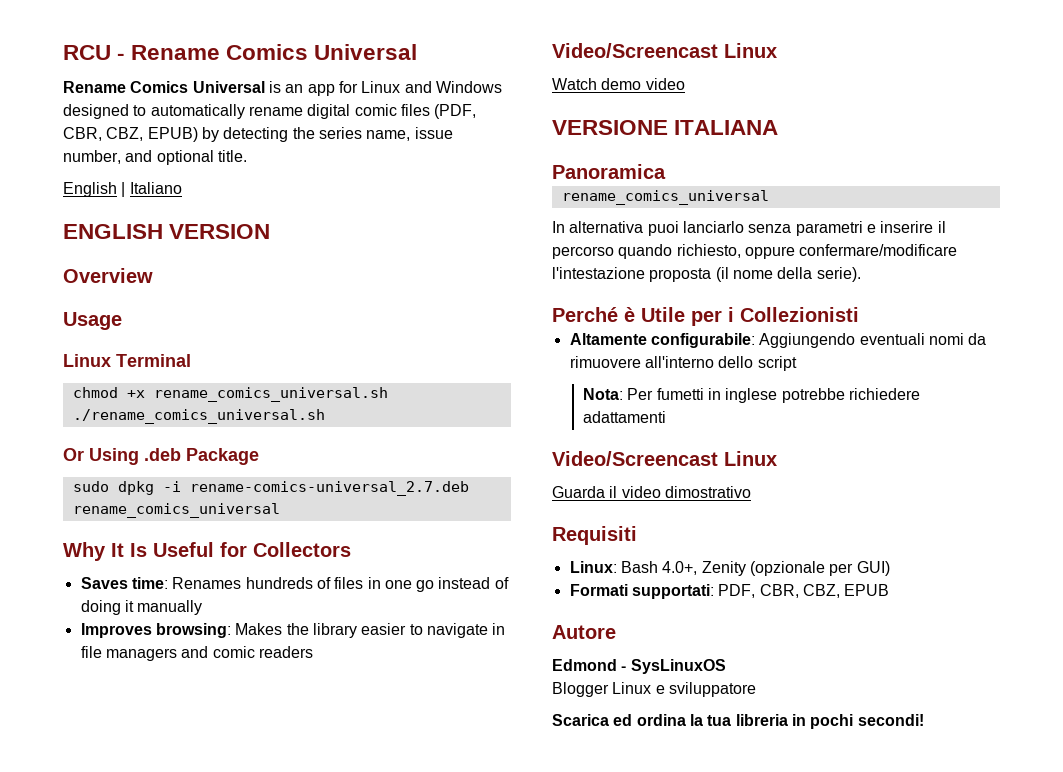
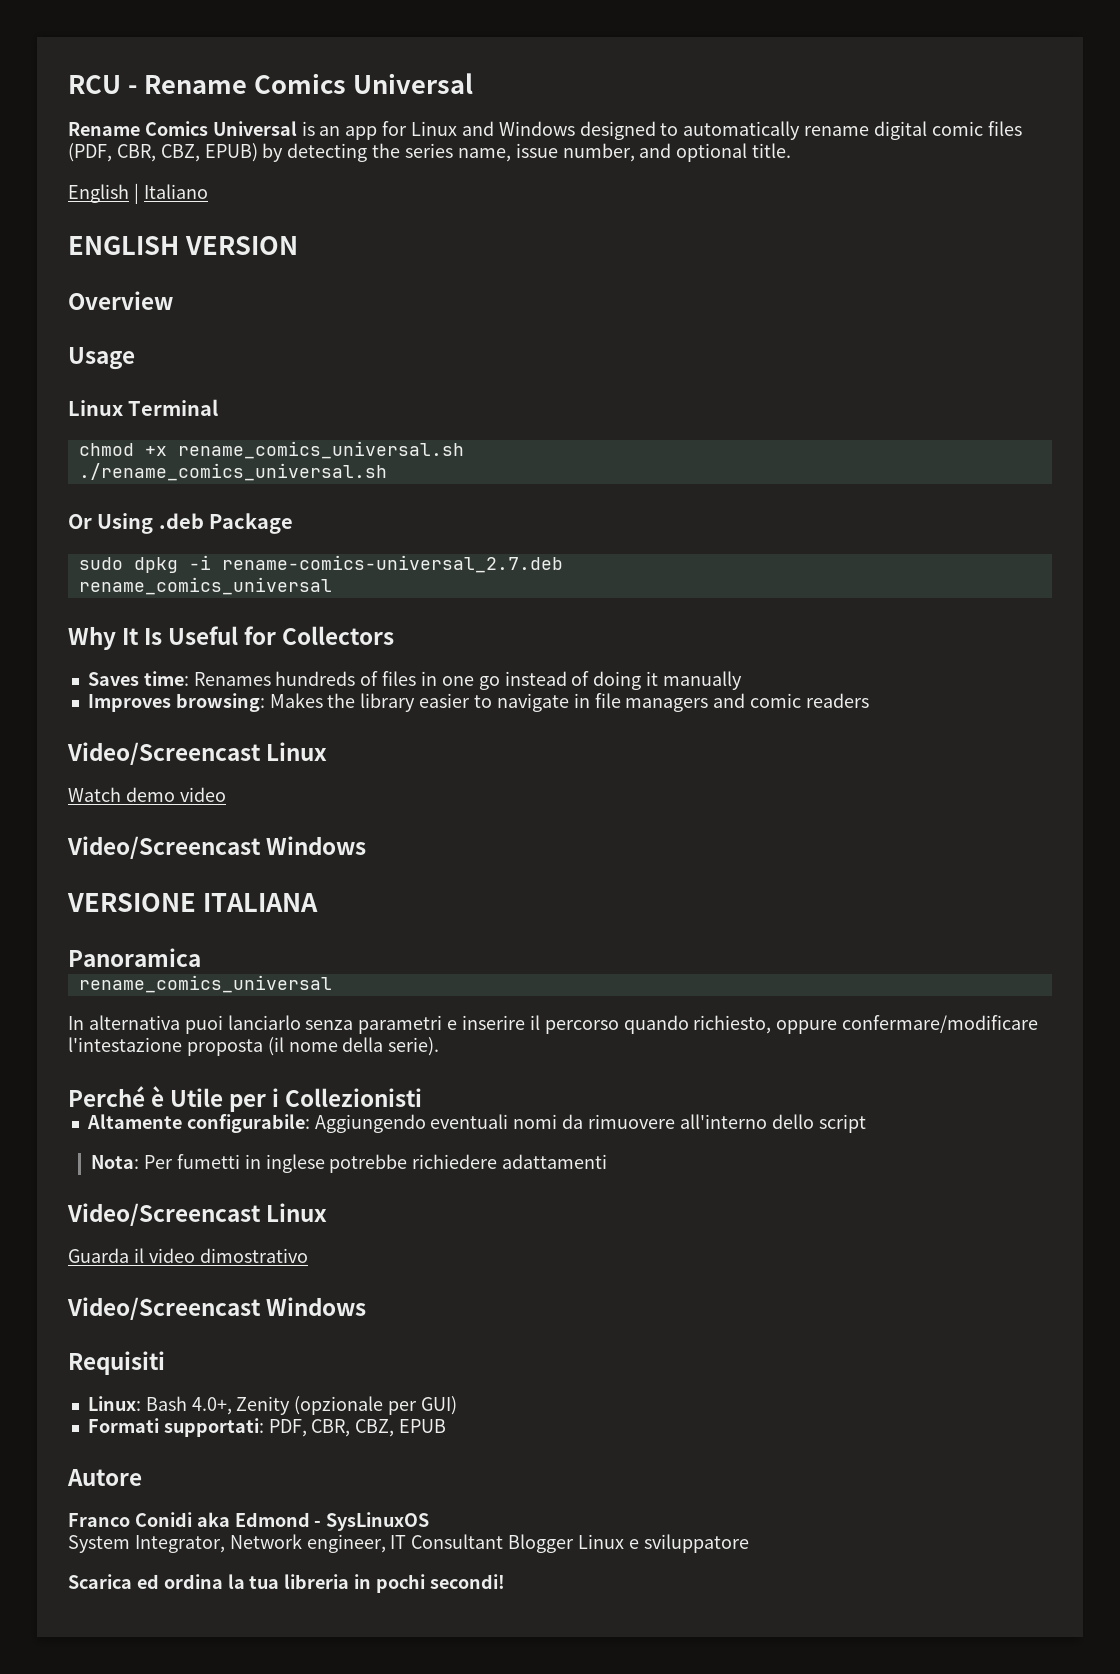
(685, 84) none -> [67,836,367,859] // Video/Screencast Windows
(751, 492) none -> [67,1297,367,1320] // Video/Screencast Windows
(616, 632) none -> [68,1512,230,1527] Franco Conidi aka
(726, 666) none -> [68,1534,504,1553] System Integrator, Network engineer, IT Consultant

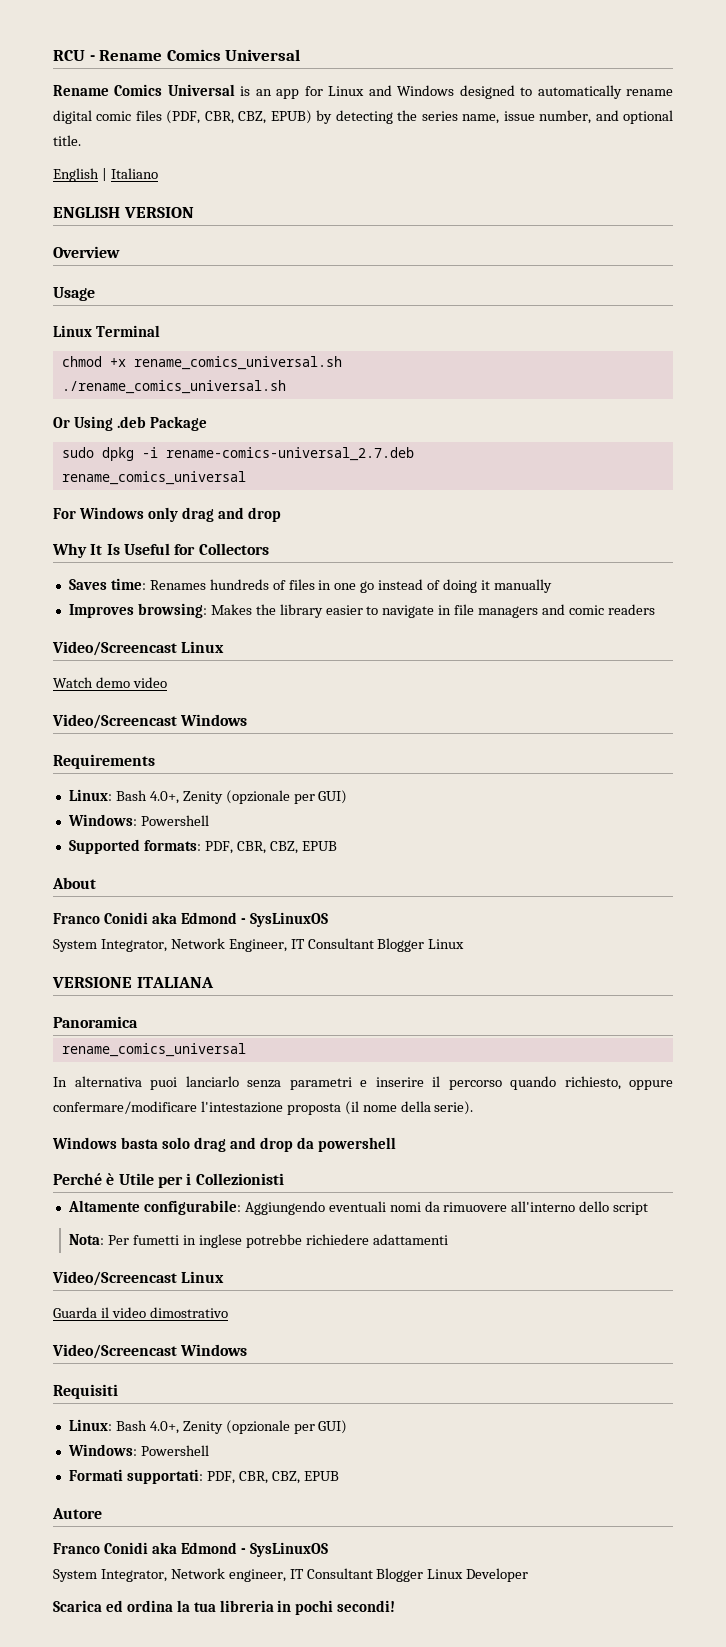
(332, 586) none -> [53,507,282,522] // For Windows only drag and drop
(367, 845) none -> [53,754,155,769] [68,789,348,804] [67,814,209,826] [68,839,337,854] [52,877,96,889] [53,912,328,927] [53,938,465,952] // Requirements // Linux: Bash 4.0+, Zenity (opzionale per GUI) // Windows: Powershell // Supported formats: PDF, CBR, CBZ, EPUB // About // Franco Conidi aka Edmond - SysLinuxOS // System Integrator, Network Engineer, IT Consultant Blogger Linux
(440, 1046) none -> [52,1137,397,1152] // Windows basta solo drag and drop da powershell
(457, 1405) none -> [67,1444,209,1456] // Windows: Powershell
[628,1534,749,1553] e sviluppatore -> [466,1568,529,1582] Developer

